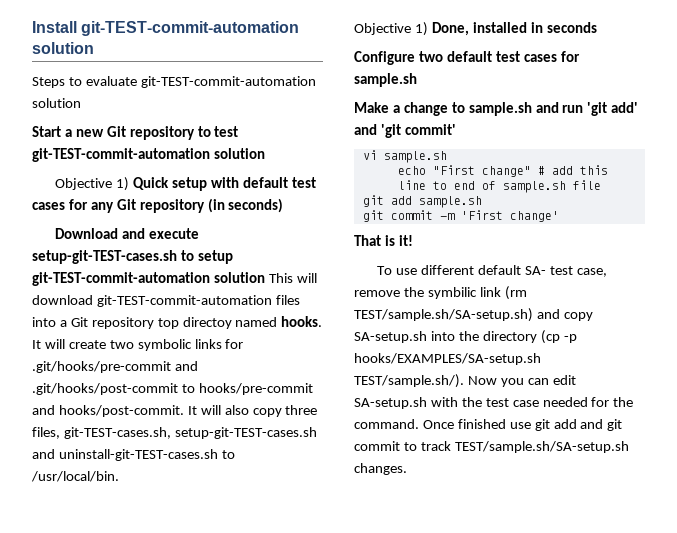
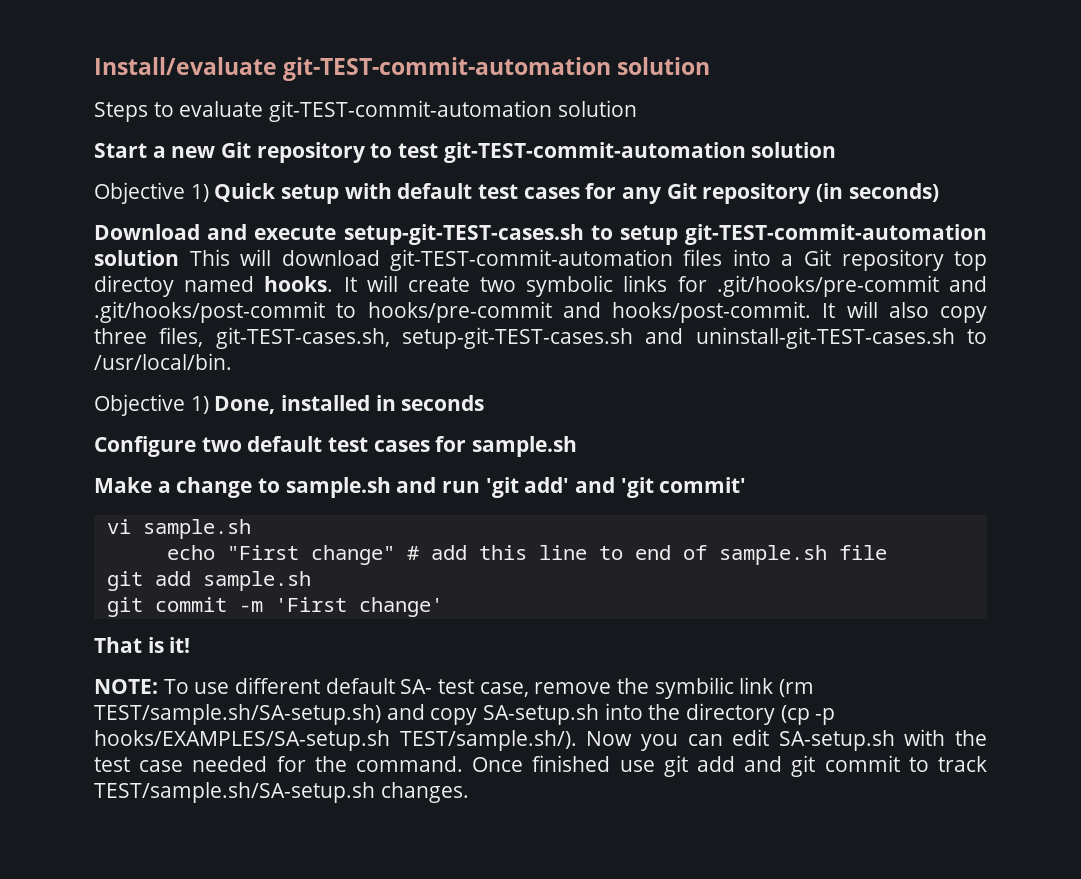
[32,21,77,33] Install -> [94,57,277,75] Install/evaluate
(413, 240) none -> [94,679,158,694] NOTE:

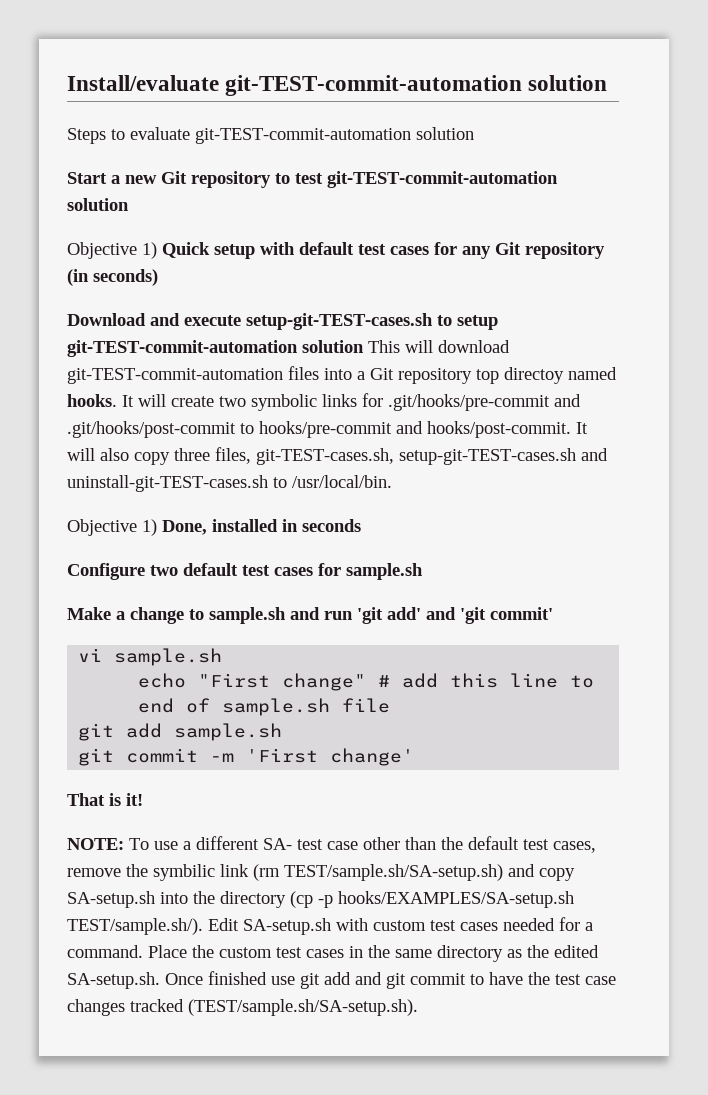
[234,677,529,697] different default SA- test case, -> [183,836,596,853] a different SA- test case other than the default test cases,
[586,729,987,751] [94,756,463,772] Now you can edit SA-setup.sh with the test case needed for the command. -> [208,917,593,935] [67,945,599,962] [67,972,160,989] Edit SA-setup.sh with custom test cases needed for a command. Place the custom test cases in the same directory as the edited SA-setup.sh.
[938,756,988,772] [94,782,469,803] track TEST/sample.sh/SA-setup.sh changes. -> [489,972,616,985] [67,999,418,1016] have the test case changes tracked (TEST/sample.sh/SA-setup.sh).

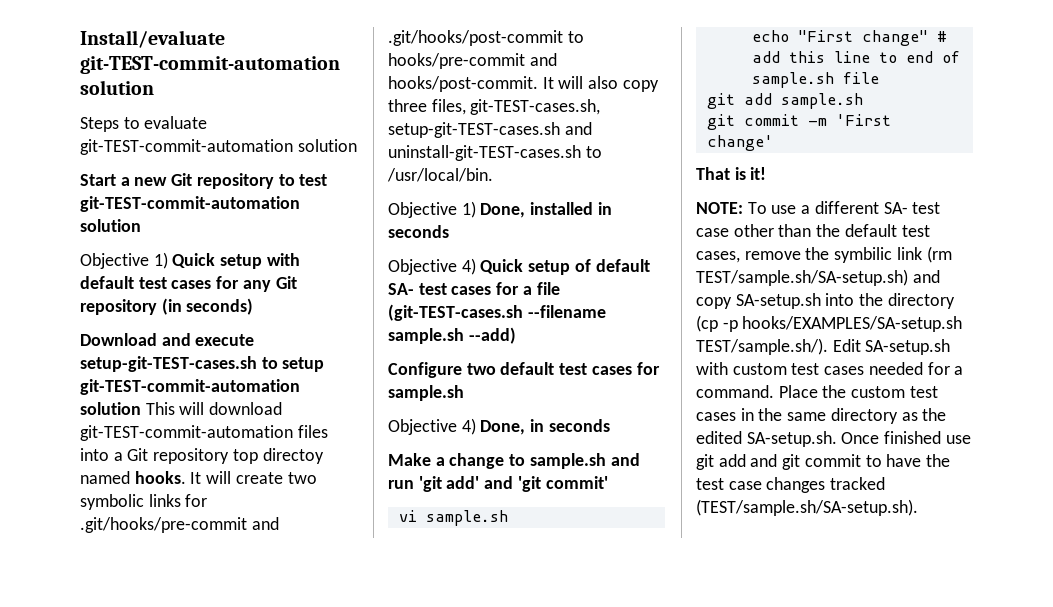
(361, 525) none -> [388,258,650,275] [388,282,560,295] [388,304,606,321] [388,327,516,344] // Objective 4) Quick setup of default SA- test cases for a file (git-TEST-cases.sh --filename sample.sh --add)
(423, 571) none -> [388,418,610,435] // Objective 4) Done, in seconds

